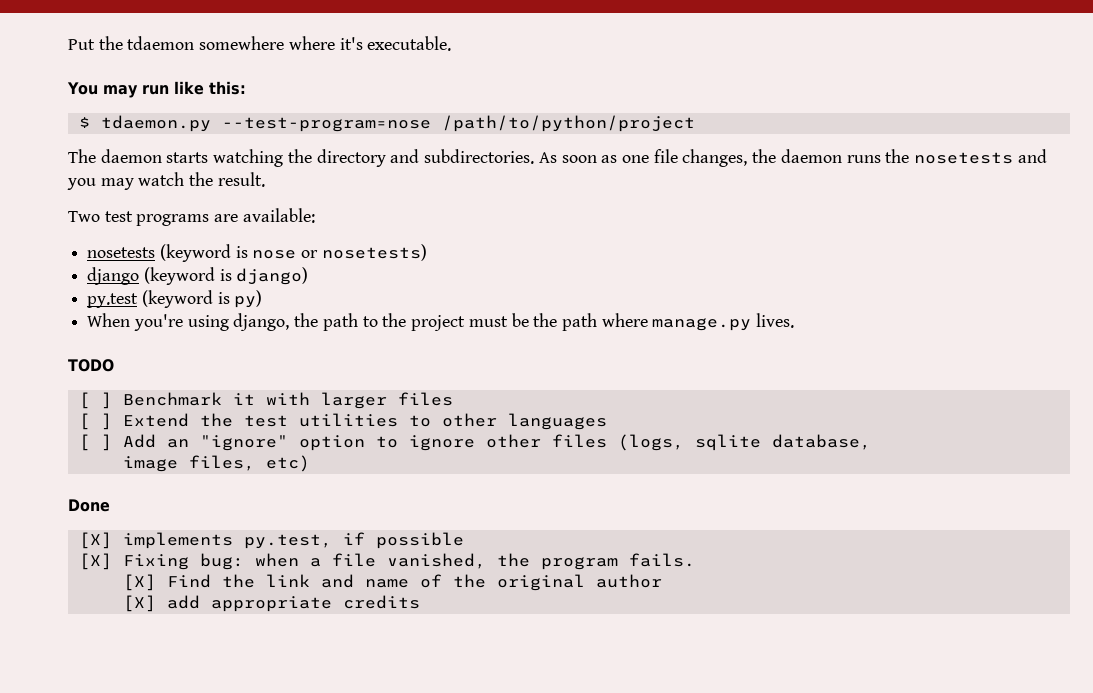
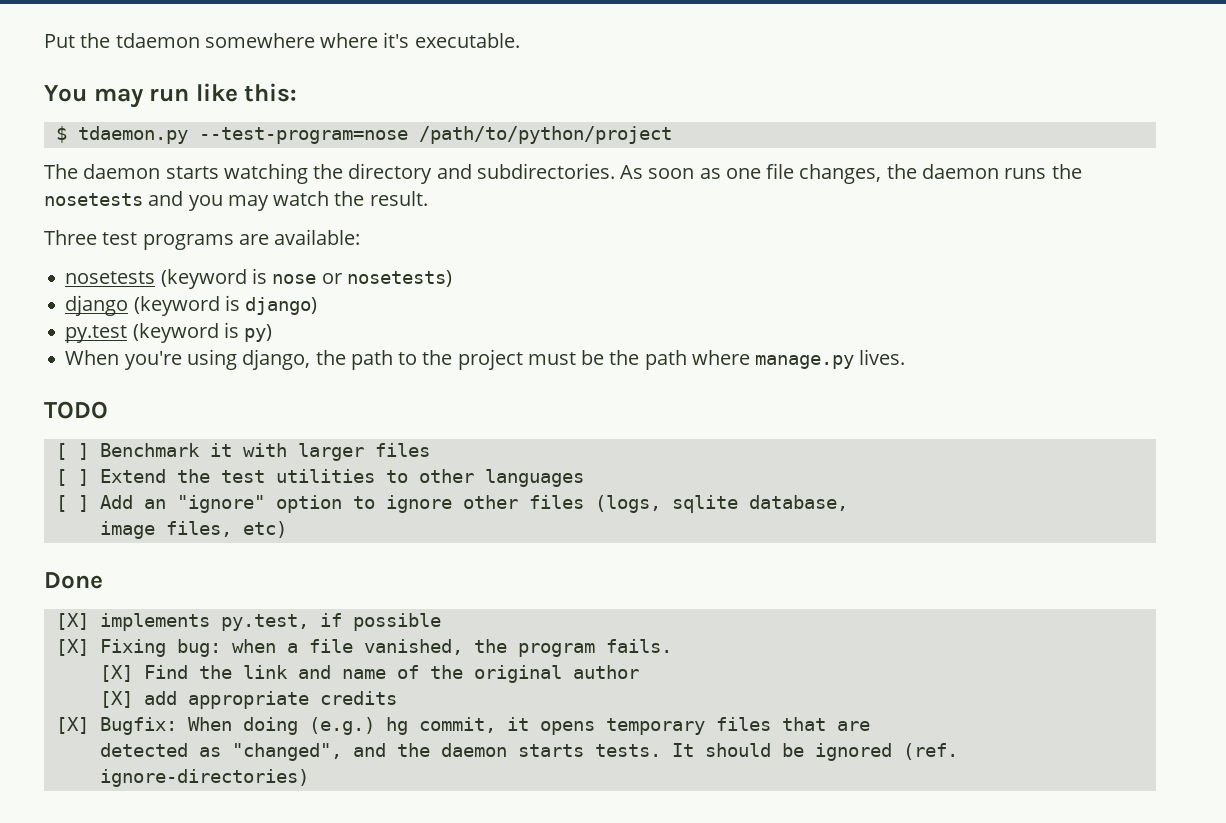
[68,211,100,222] Two -> [44,230,97,245] Three
(420, 602) none -> [55,717,870,735] [99,743,958,761] [99,769,309,787] // [X] Bugfix: When doing (e.g.) hg commit, it opens temporary files that are // detected as "changed", and the daemon starts tests. It should be ignored (ref. ignore-directories)

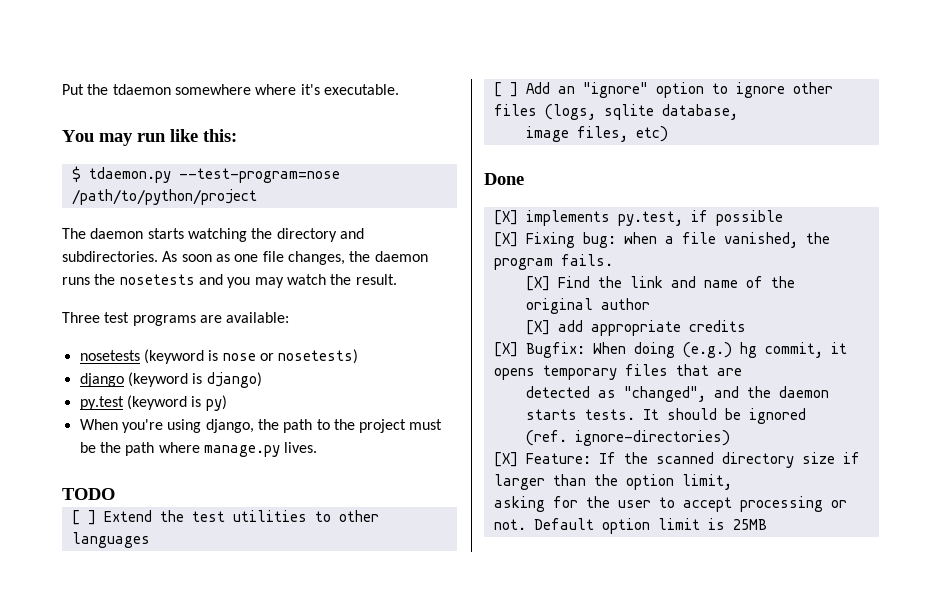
[55,443,430,461] // [ ] Benchmark it with larger files -> (115, 494) none
(892, 752) none -> (806, 416) //
(309, 778) none -> [493,452,860,468] [493,474,732,490] [493,496,847,512] [493,518,767,534] // [X] Feature: If the scanned directory size if larger than the option limit, // asking for the user to accept processing or not. Default option limit is 25MB

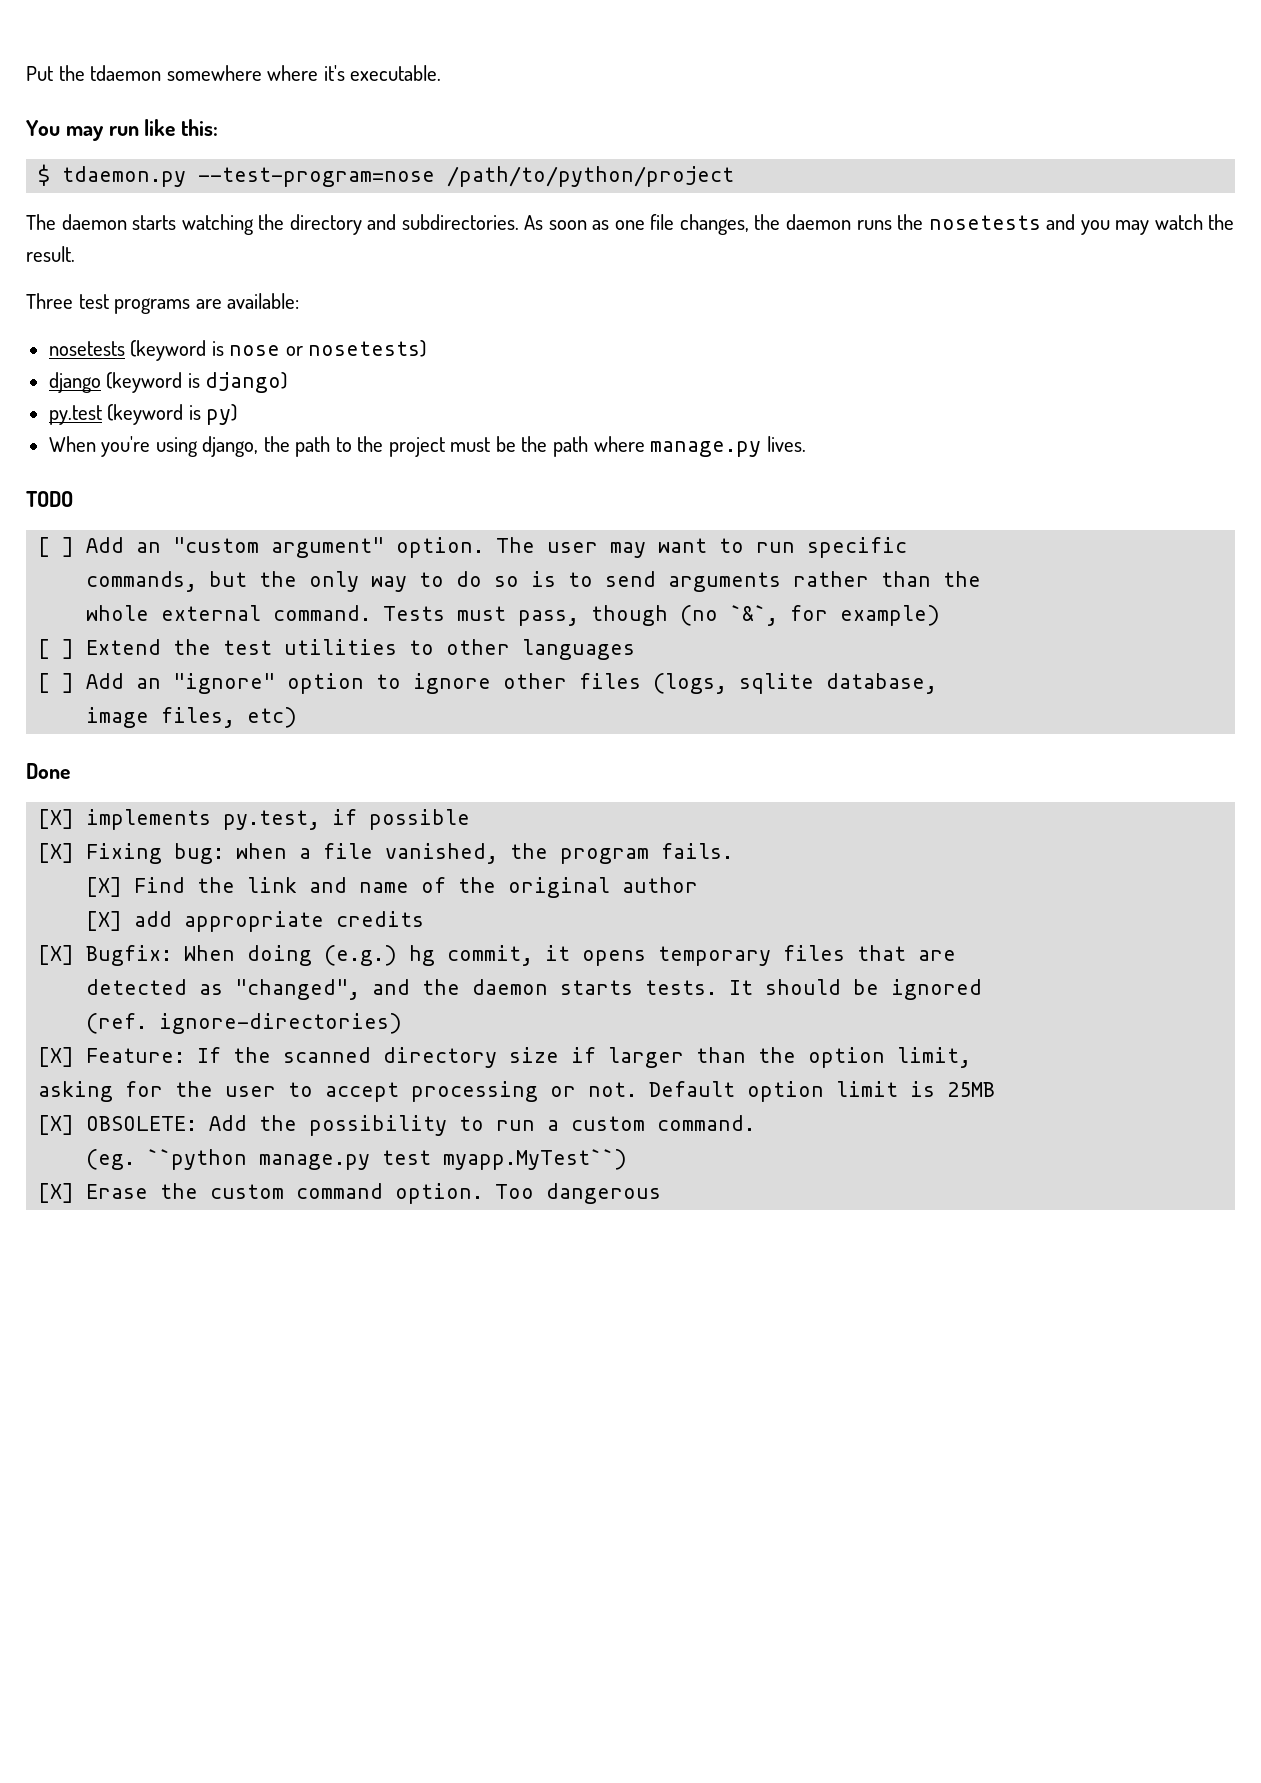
(115, 494) none -> [38,537,908,558] [86,571,982,592] [86,605,941,626] // [ ] Add an "custom argument" option. The user may want to run specific // commands, but the only way to do so is to send arguments rather than the // whole external command. Tests must pass, though (no `&`, for example)
(767, 524) none -> [38,1115,756,1136] [86,1149,628,1170] [38,1183,662,1204] // [X] OBSOLETE: Add the possibility to run a custom command. // (eg. ``python manage.py test myapp.MyTest``) // [X] Erase the custom command option. Too dangerous

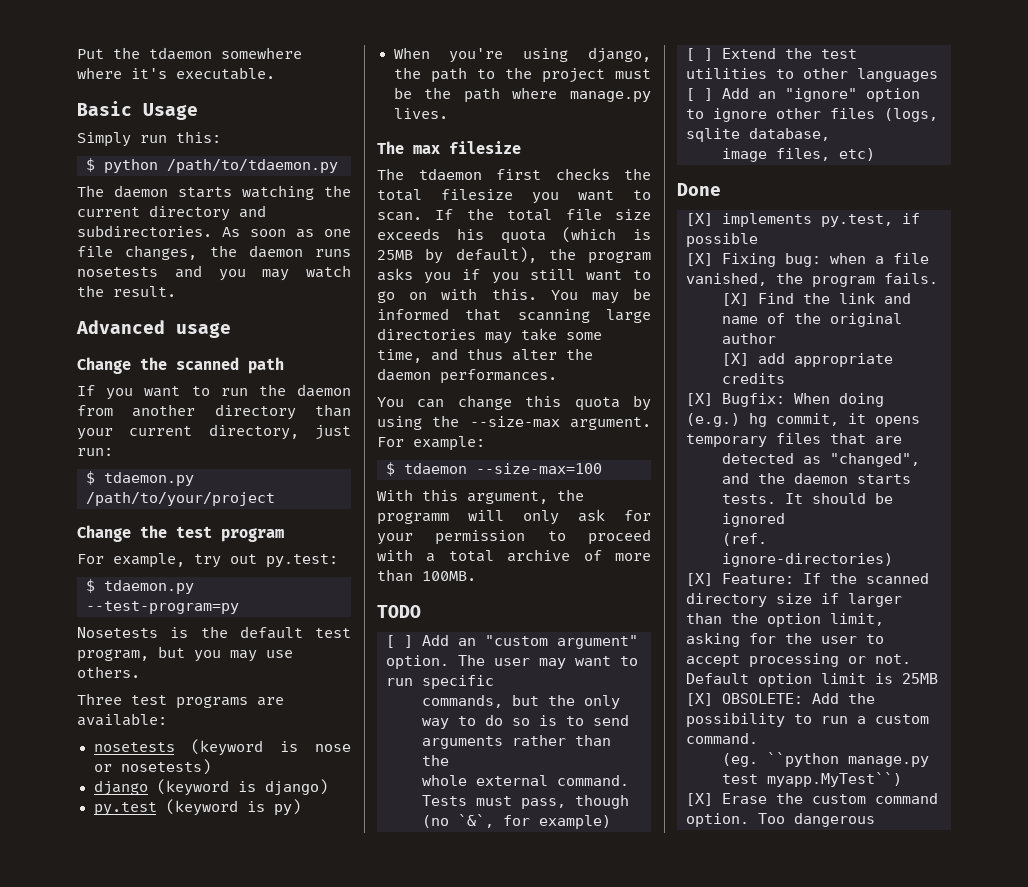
[26,119,176,141] You may run like -> [77,101,198,120] [77,132,167,147] Basic Usage // Simply run
[62,166,735,187] tdaemon.py --test-program=nose /path/to/python/project -> [104,159,338,173] python /path/to/tdaemon.py
(285, 222) none -> [77,207,140,217] current
[897,214,924,230] the -> (351, 253) none
(75, 254) none -> [76,320,231,338] [77,357,284,374] [77,384,351,400] [77,404,351,420] [77,424,351,440] [77,448,113,456] [86,471,194,486] [86,492,275,506] [77,525,284,542] [77,553,338,568] [86,579,194,594] [86,601,239,614] [77,626,351,639] [77,646,293,662] [77,666,140,678] // Advanced usage // Change the scanned path // If you want to run the daemon from another directory than your current directory, just run: // $ tdaemon.py /path/to/your/project // Change the test program // For example, try out py.test: // $ tdaemon.py --test-program=py // Nosetests is the default test program, but you may use others.
(806, 444) none -> [377,141,521,154] [377,168,651,180] [377,189,651,204] [377,208,651,221] [377,227,651,244] [377,247,651,264] [377,268,651,284] [377,288,651,304] [377,308,651,323] [377,328,602,344] [377,348,593,363] [377,368,557,384] [377,395,651,411] [377,415,651,430] [377,436,485,451] [386,462,602,476] [377,489,584,504] [377,509,651,525] [377,529,651,545] [377,549,651,562] [377,569,476,582] // The max filesize // The tdaemon first checks the total filesize you want to scan. If the total file size exceeds his quota (which is 25MB by default), the program asks you if you still want to go on with this. You may be informed that scanning large directories may take some time, and thus alter the daemon performances. // You can change this quota by using the --size-max argument. For example: // $ tdaemon --size-max=100 // With this argument, the programm will only ask for your permission to proceed with a total archive of more than 100MB.

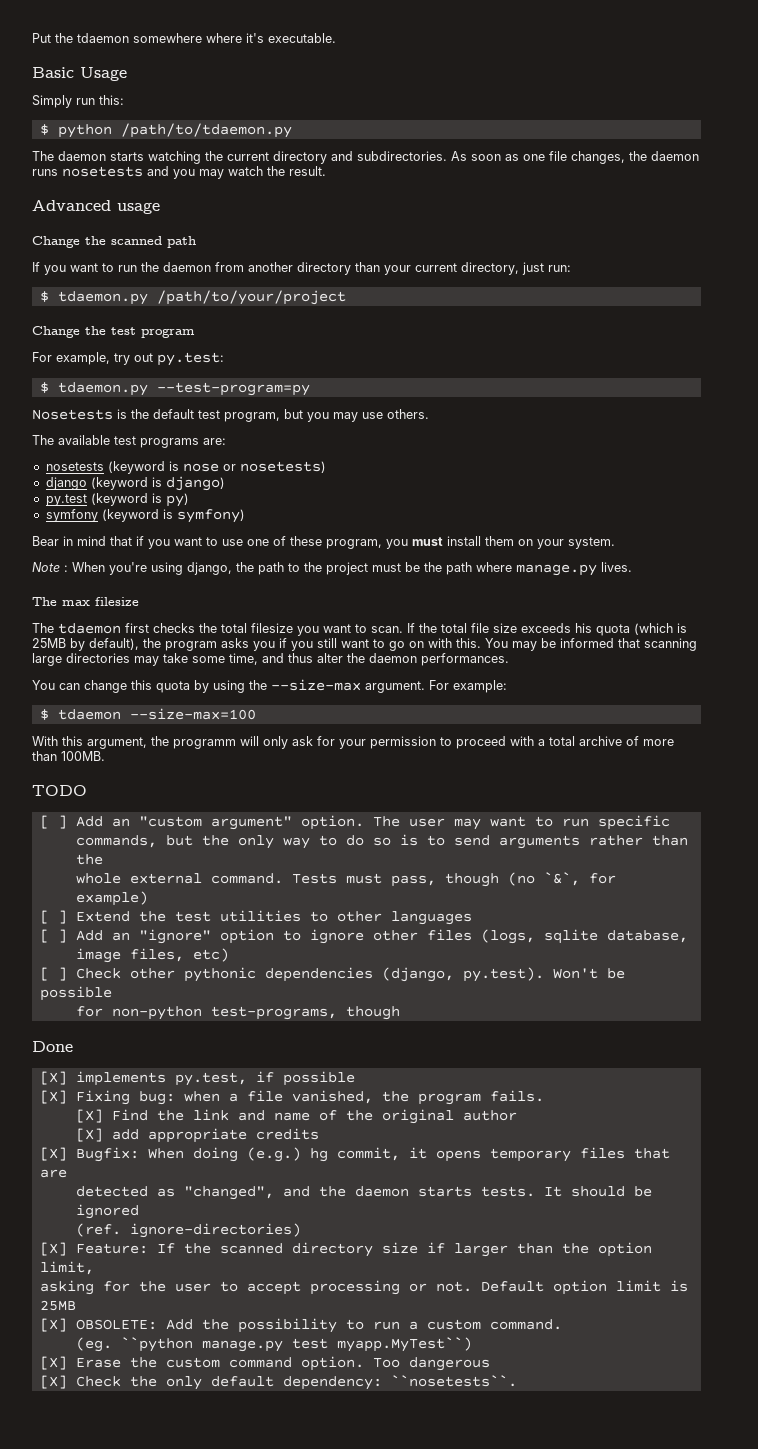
[77,693,284,709] [77,713,167,726] Three test programs are available: -> [32,435,226,448] The available test programs are:
(301, 807) none -> [45,509,245,523] [32,536,615,549] [32,562,68,572] symfony (keyword is symfony) // Bear in mind that if you want to use one of these program, you must install them on your system. // Note :
(875, 154) none -> [39,967,625,982] [39,986,112,1001] [75,1006,400,1020] // [ ] Check other pythonic dependencies (django, py.test). Won't be possible // for non-python test-programs, though
(875, 820) none -> [39,1375,517,1390] // [X] Check the only default dependency: ``nosetests``.

